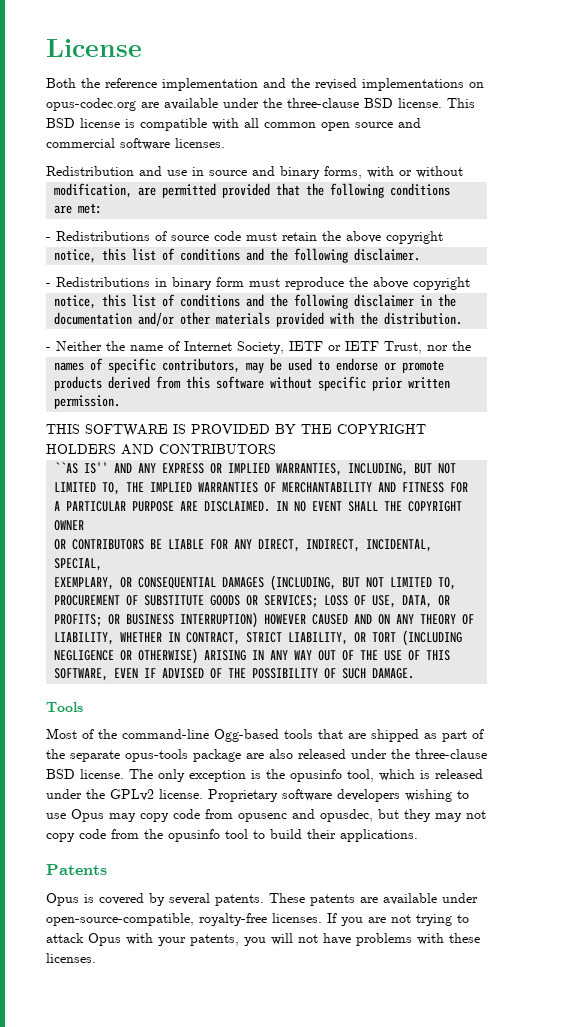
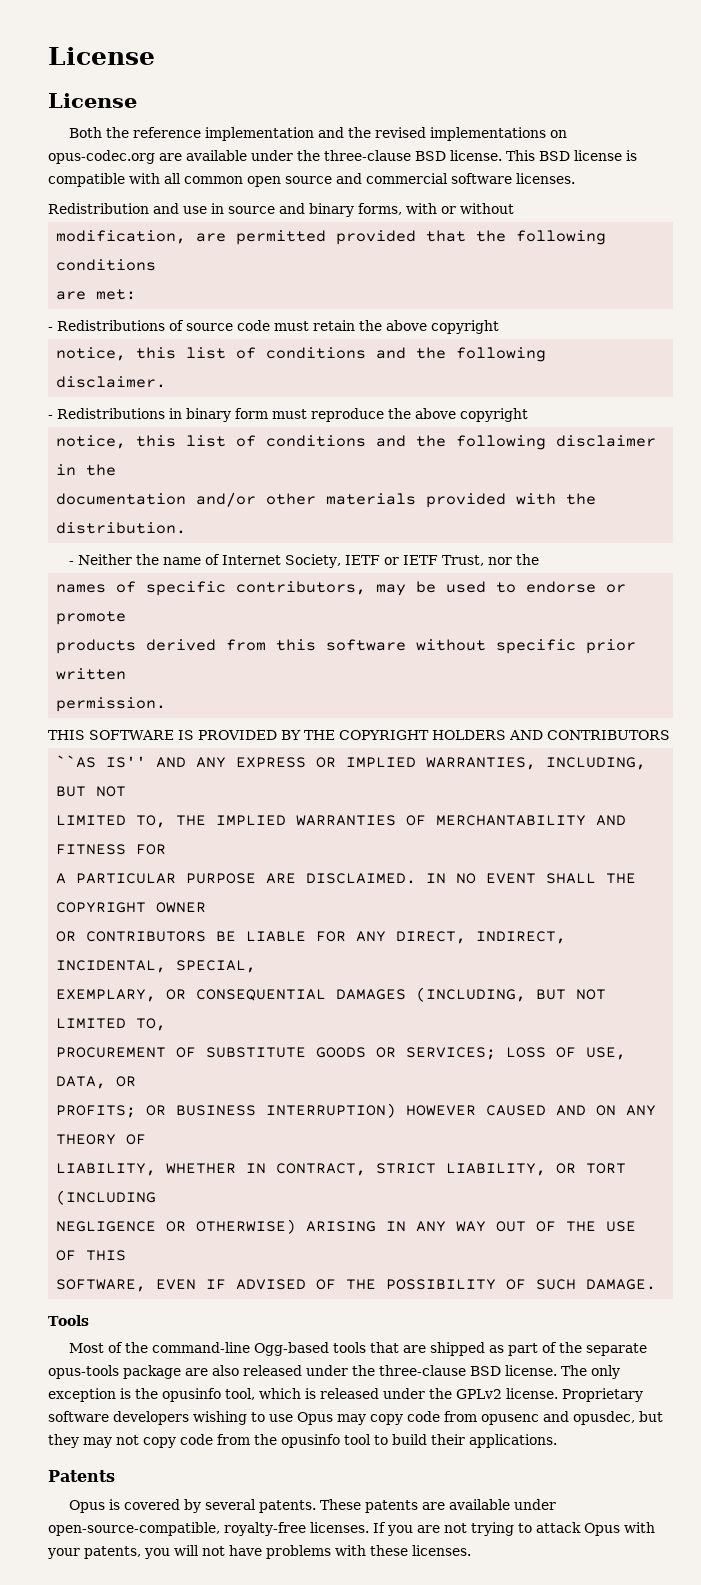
[46,39,142,57] License -> [48,47,155,65] [48,93,137,108] License // License

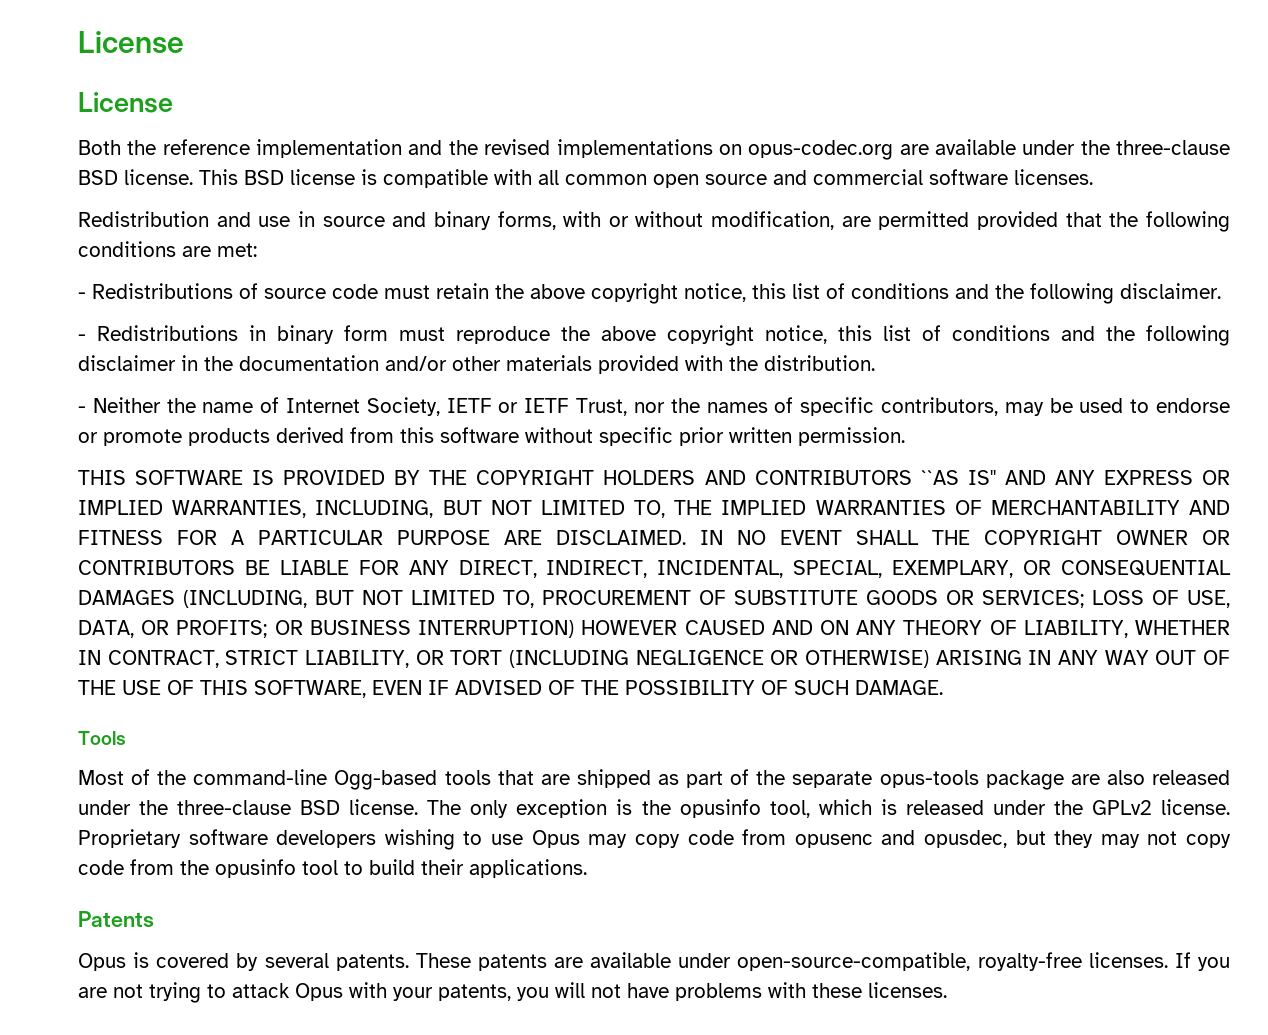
(514, 208) // -> (704, 219) none
(157, 265) // -> (176, 249) none
(499, 327) // -> (678, 293) none
(528, 415) // -> (754, 335) none
(117, 470) // -> (233, 363) none
(539, 559) // -> (700, 405) none
(127, 618) // -> (182, 437) none
(127, 674) // -> (792, 435) none
(670, 735) // -> (912, 477) none
(127, 791) // -> (532, 507) none
(167, 849) // -> (217, 537) none
(207, 907) // -> (1188, 537) none
(257, 966) // -> (883, 569) none
(167, 1024) // -> (534, 599) none
(137, 1081) // -> (170, 627) none
(147, 1139) // -> (1017, 627) none
(157, 1197) // -> (629, 659) none
(127, 1255) // -> (248, 687) none

